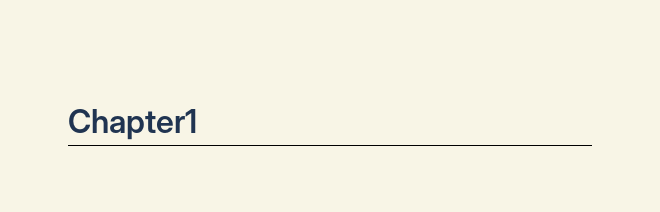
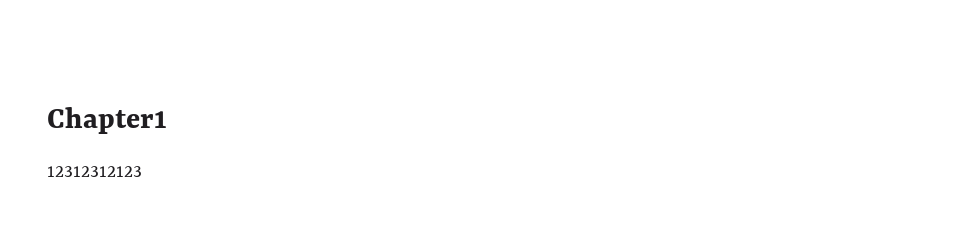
(197, 124) none -> [47,166,142,177] // 12312312123

